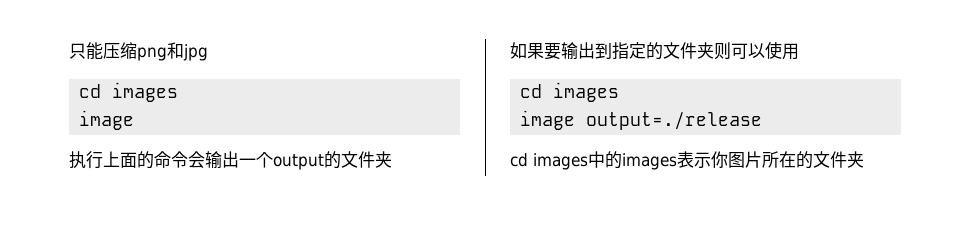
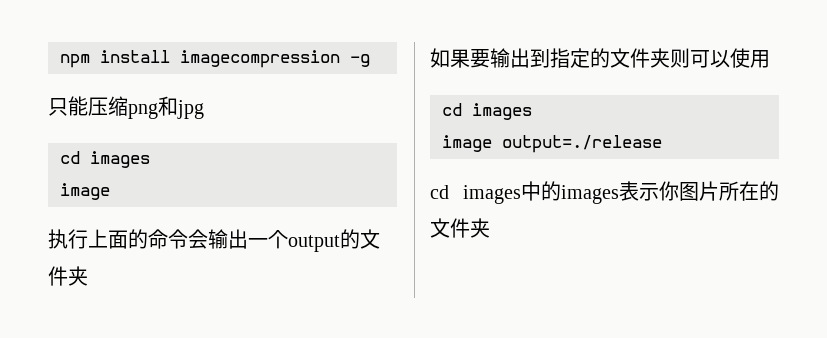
(69, 51) none -> [60,50,370,68] npm install imagecompression -g //

